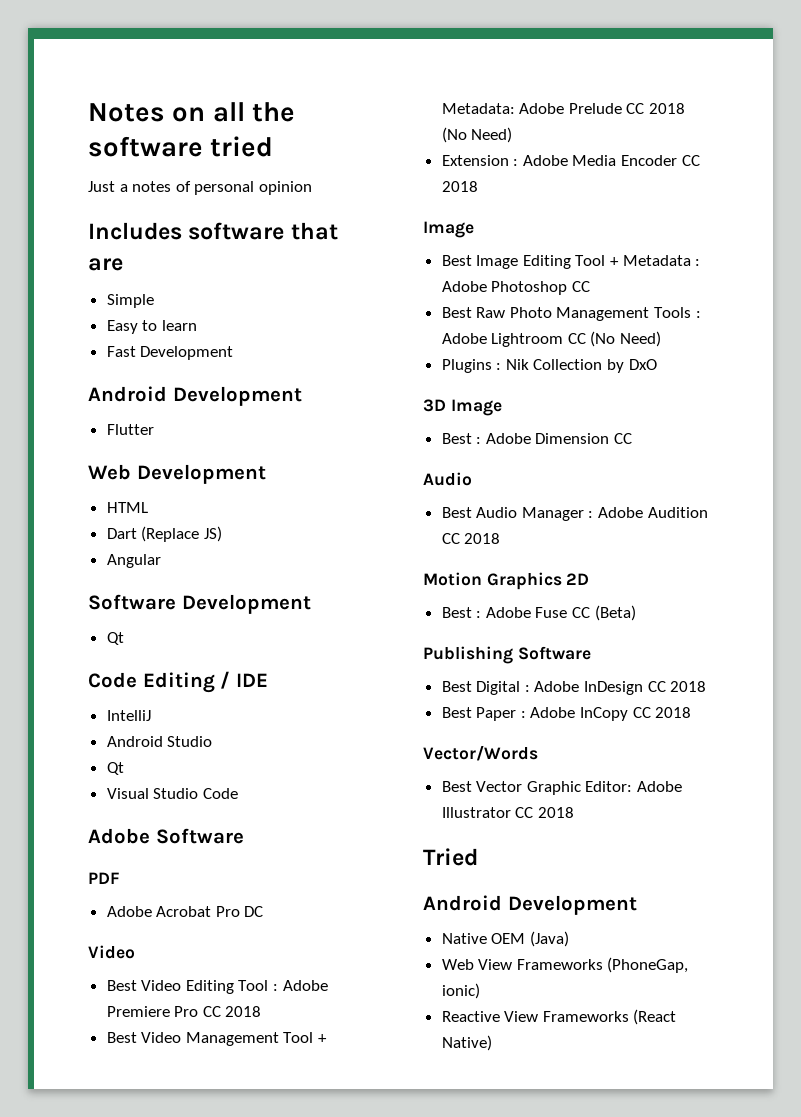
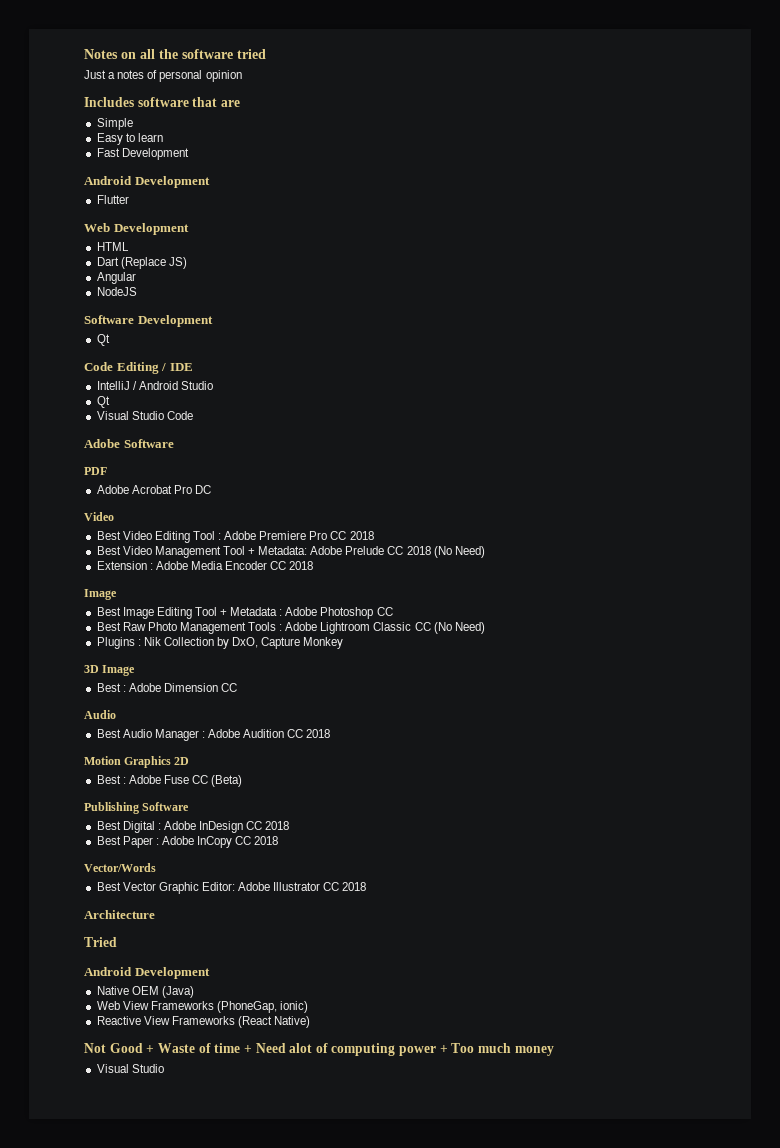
(161, 561) none -> [96,287,137,296] // NodeJS
(151, 715) // -> [132,381,137,390] /
(564, 340) none -> [373,622,412,631] Classic
[628,359,657,370] DxO -> [232,637,344,649] DxO, Capture Monkey
(574, 812) none -> [84,910,155,919] // Architecture
(492, 1043) none -> [84,1043,554,1056] [96,1064,164,1073] // Not Good + Waste of time + Need alot of computing power + Too much money // Visual Studio

